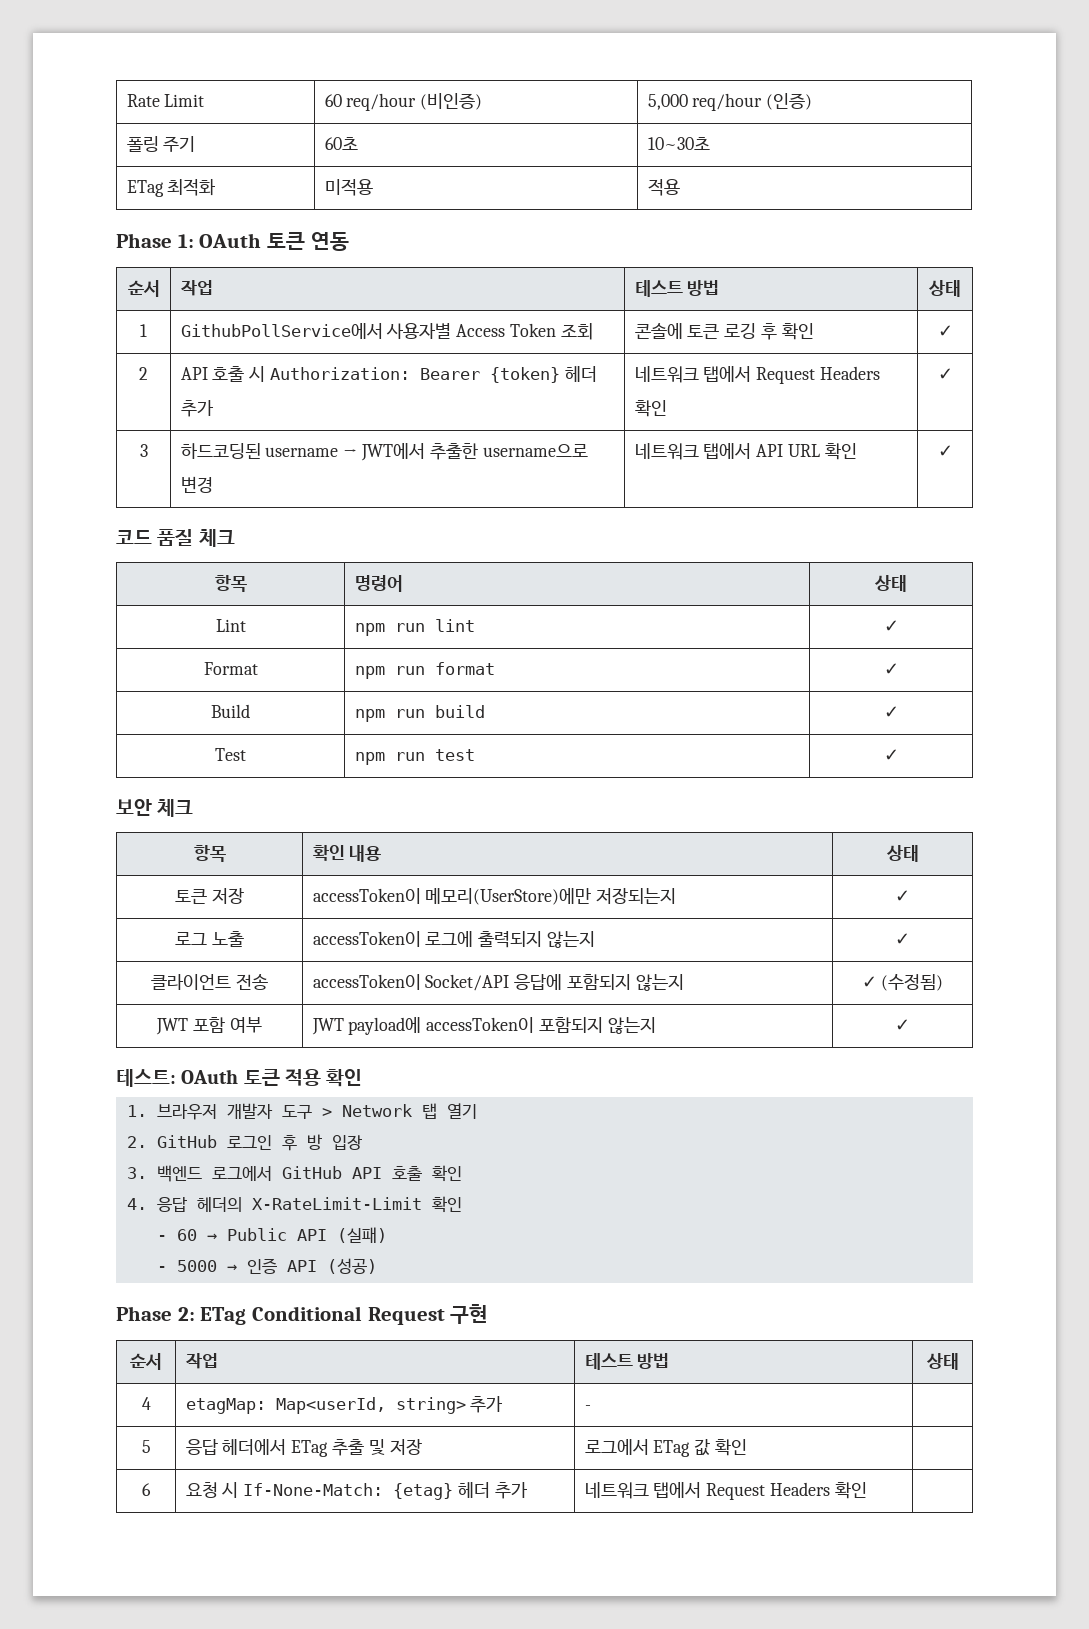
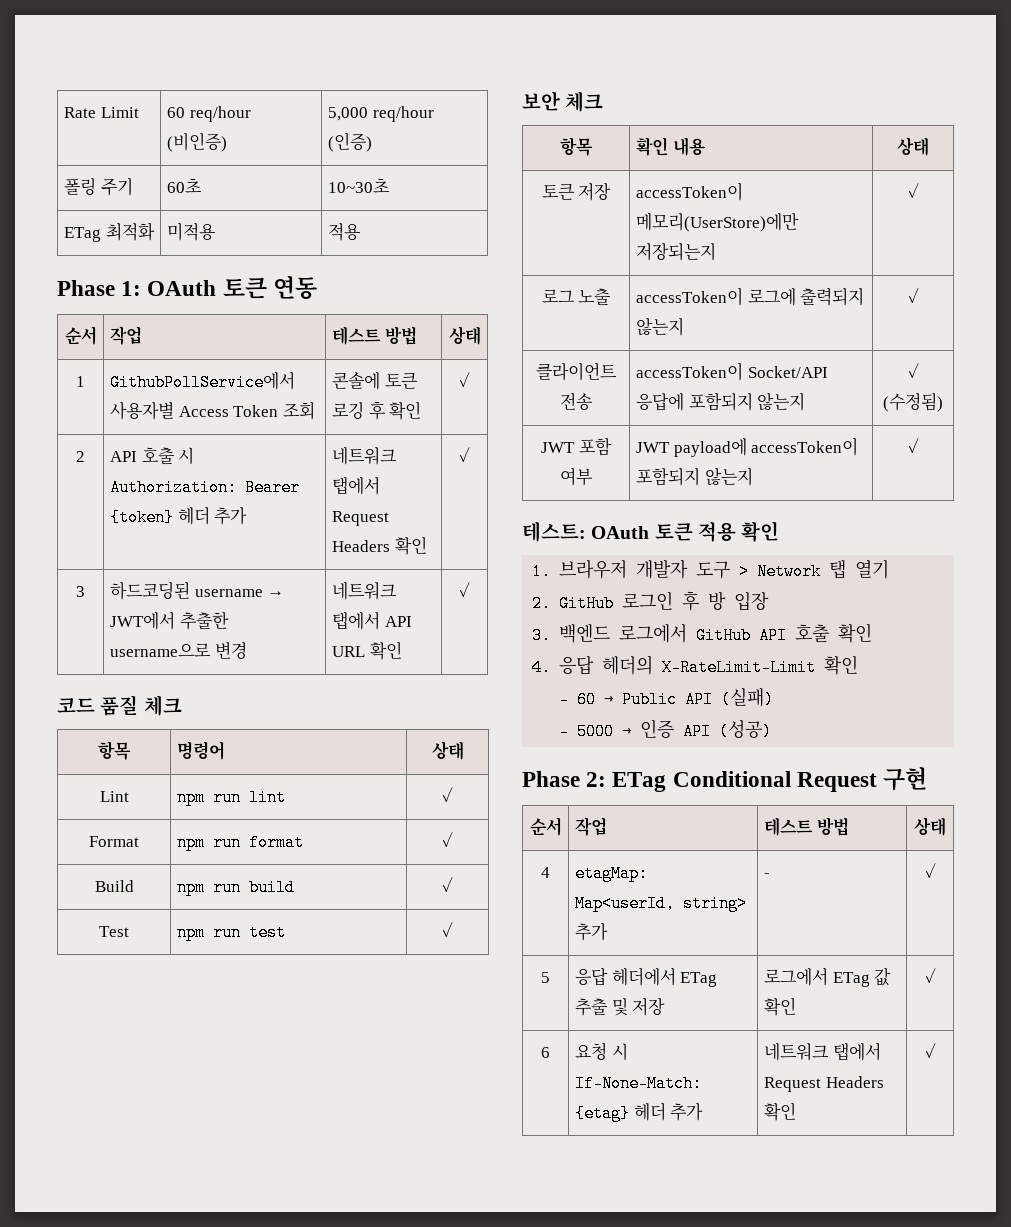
(591, 1407) none -> [924,863,936,878] ✓
(748, 1447) none -> [924,968,936,983] ✓
(868, 1490) none -> [924,1043,936,1058] ✓

